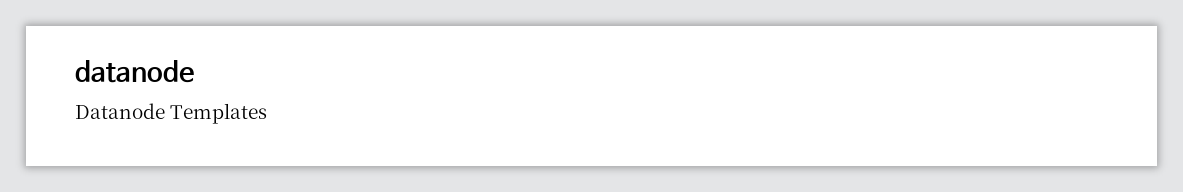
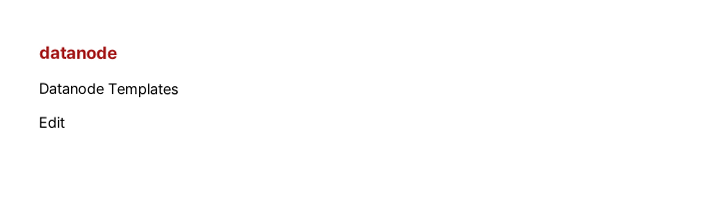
(268, 113) none -> [38,116,65,129] // Edit

